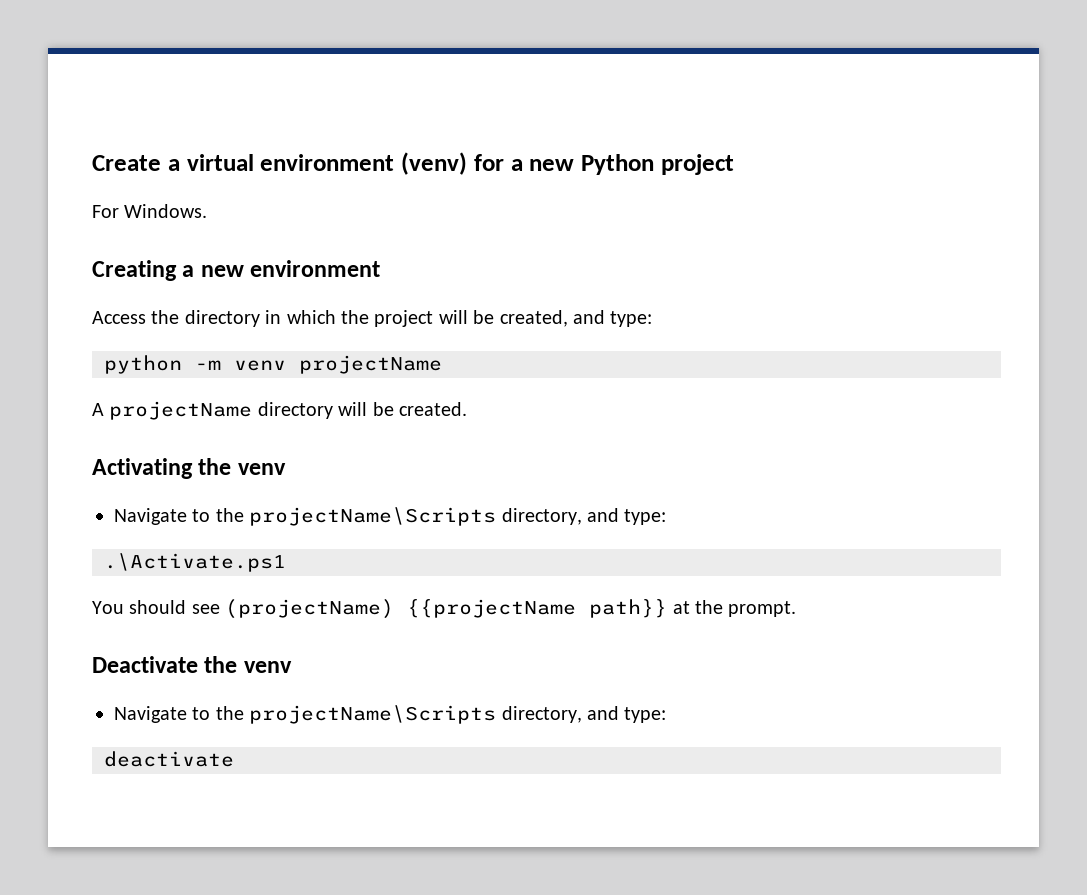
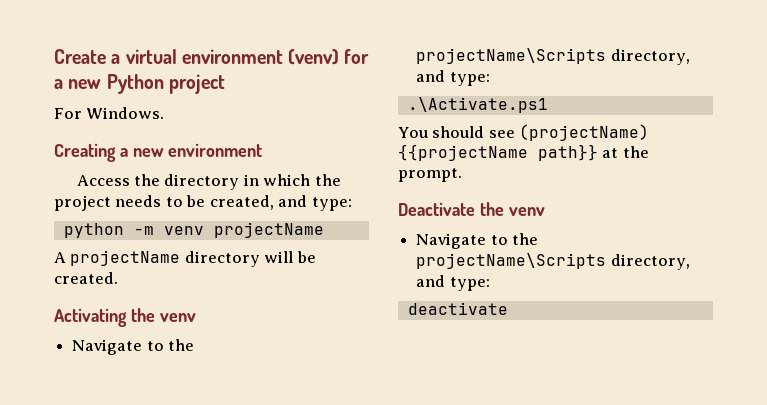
[438,310,468,324] will -> [115,195,183,207] needs to

